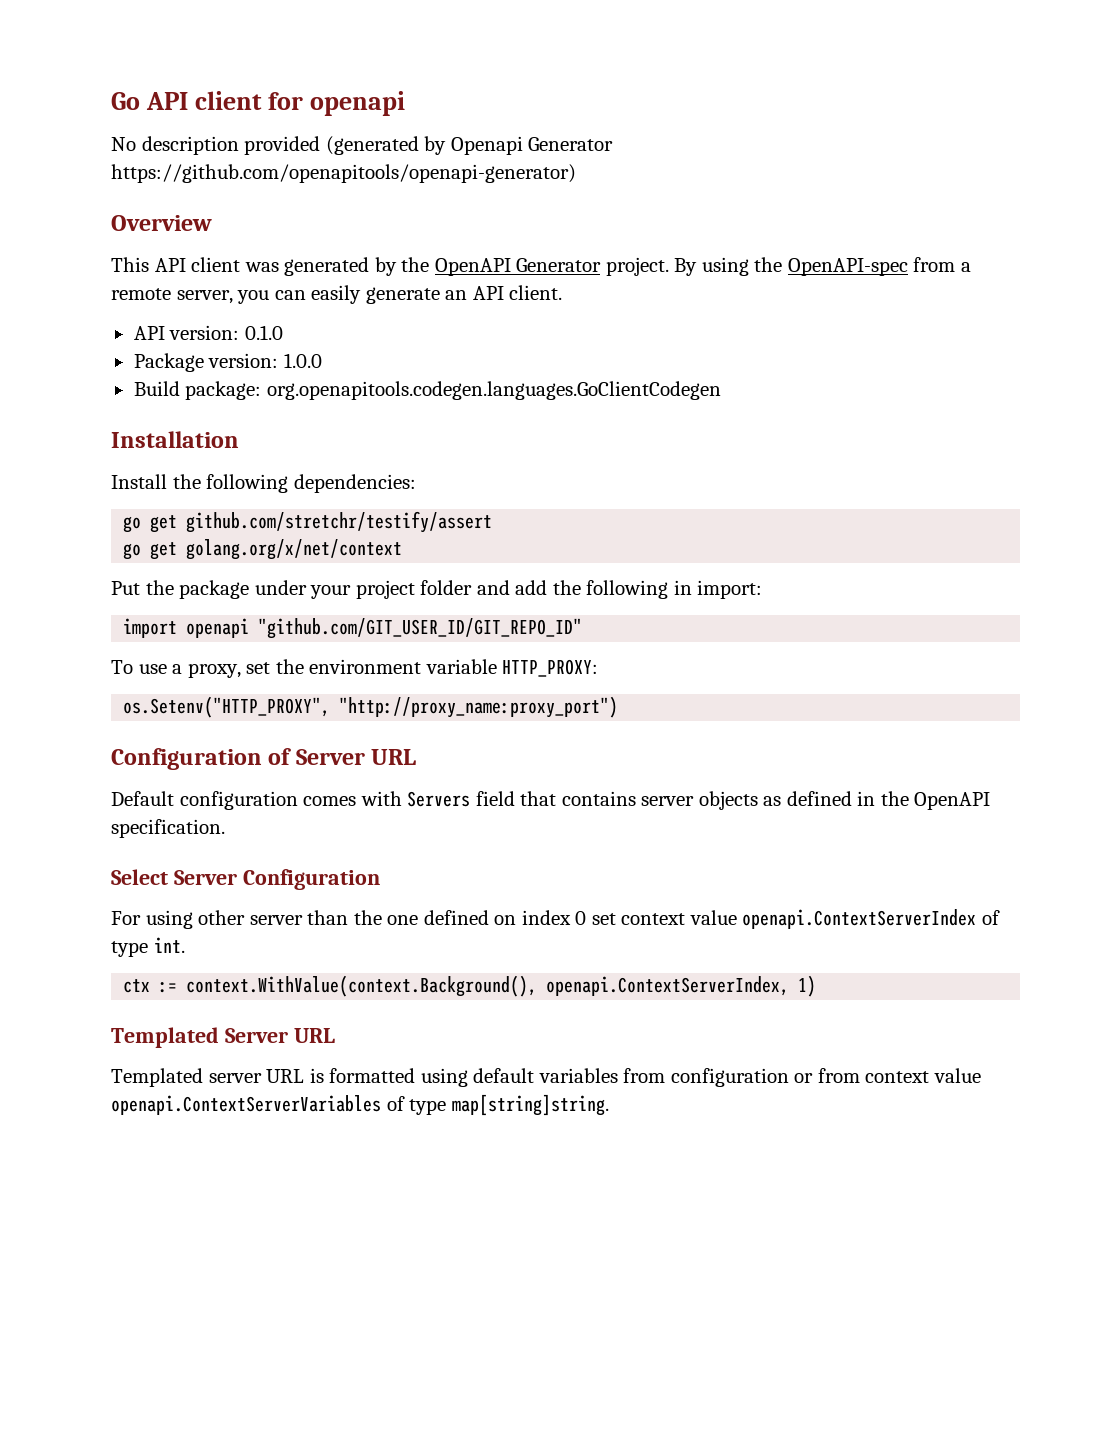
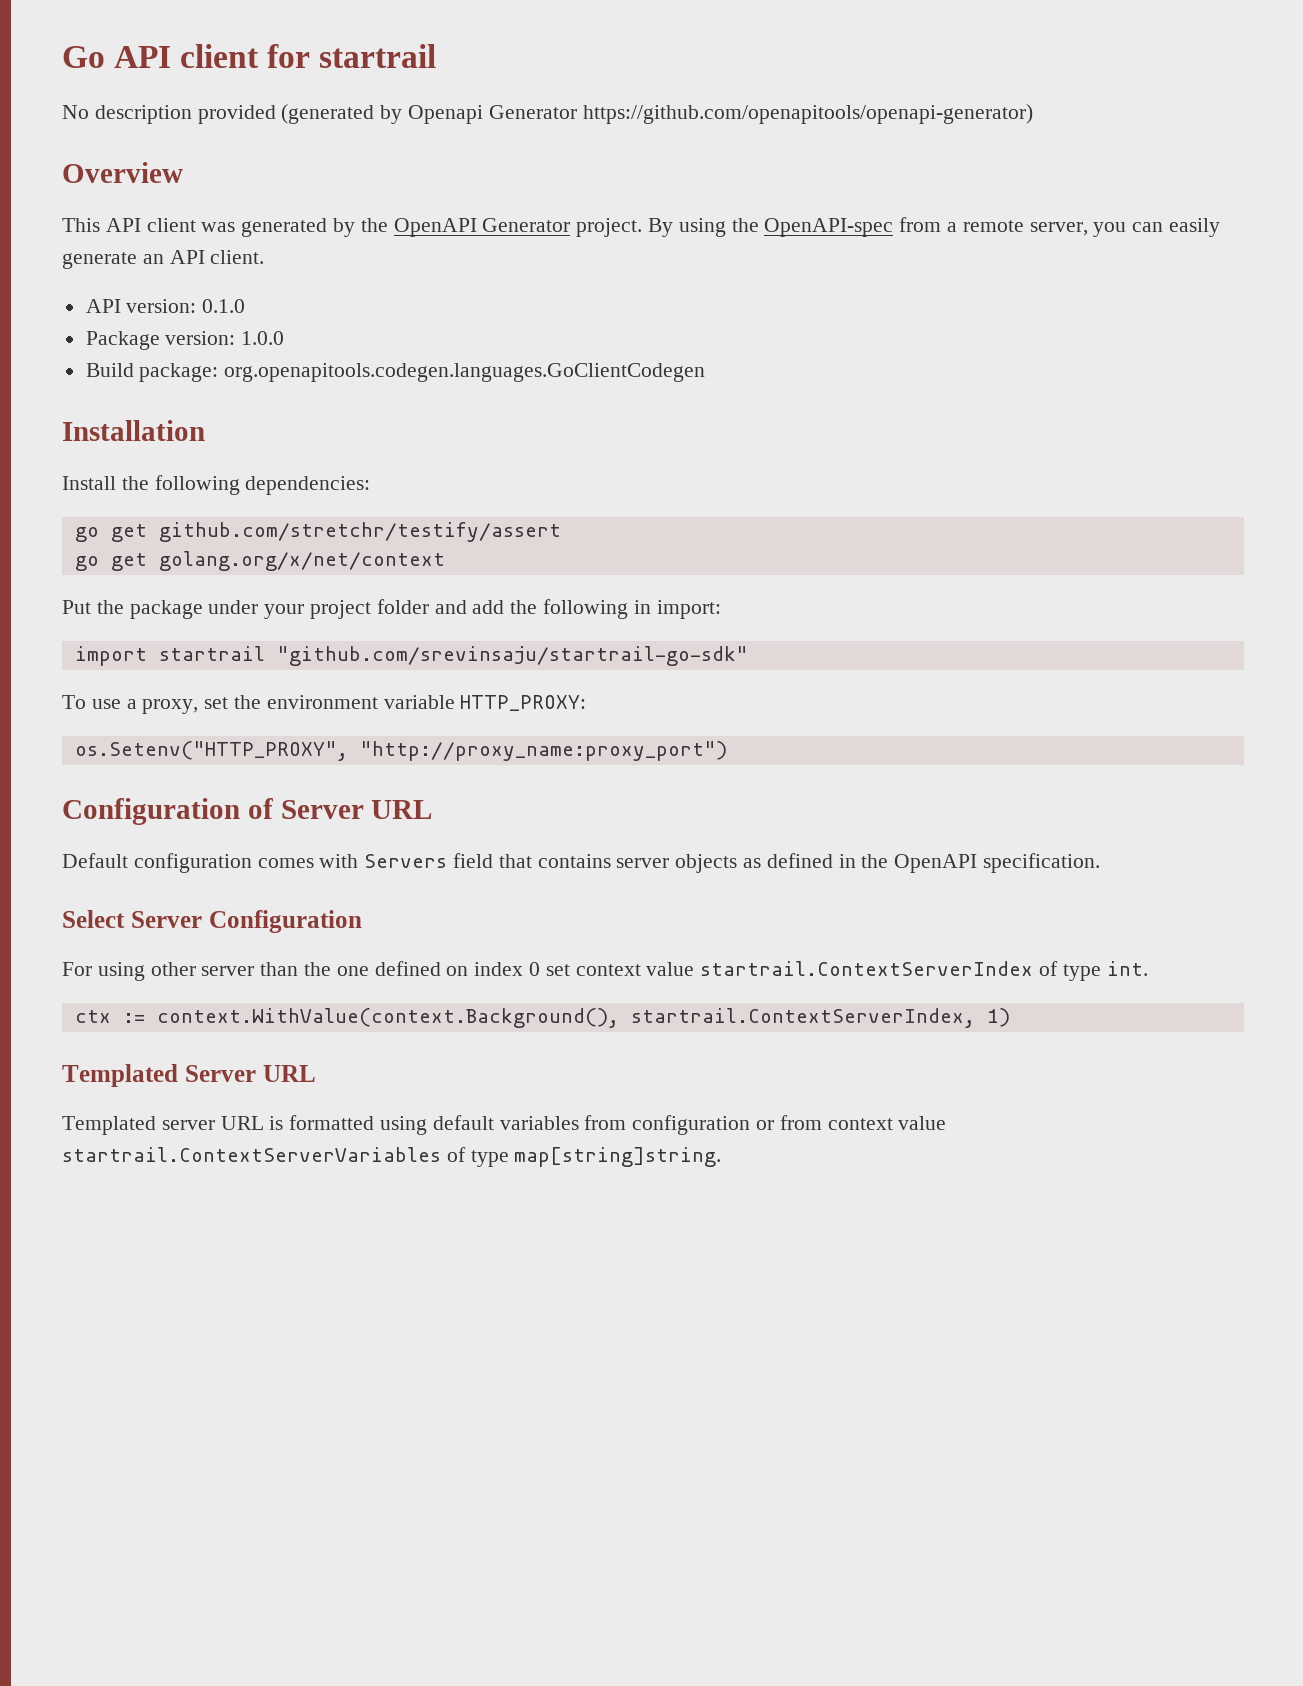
[310,91,406,116] openapi -> [319,44,437,68] startrail
[186,618,583,639] openapi "github.com/GIT_USER_ID/GIT_REPO_ID" -> [158,646,748,666] startrail "github.com/srevinsaju/startrail-go-sdk"
[742,909,977,929] openapi.ContextServerIndex -> [700,961,1034,976] startrail.ContextServerIndex
[546,976,790,996] openapi.ContextServerIndex, -> [630,1008,975,1028] startrail.ContextServerIndex,
[111,1095,381,1115] openapi.ContextServerVariables -> [62,1147,441,1162] startrail.ContextServerVariables

